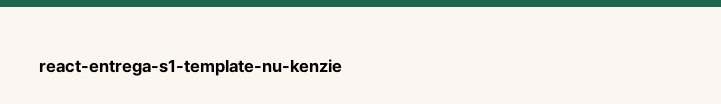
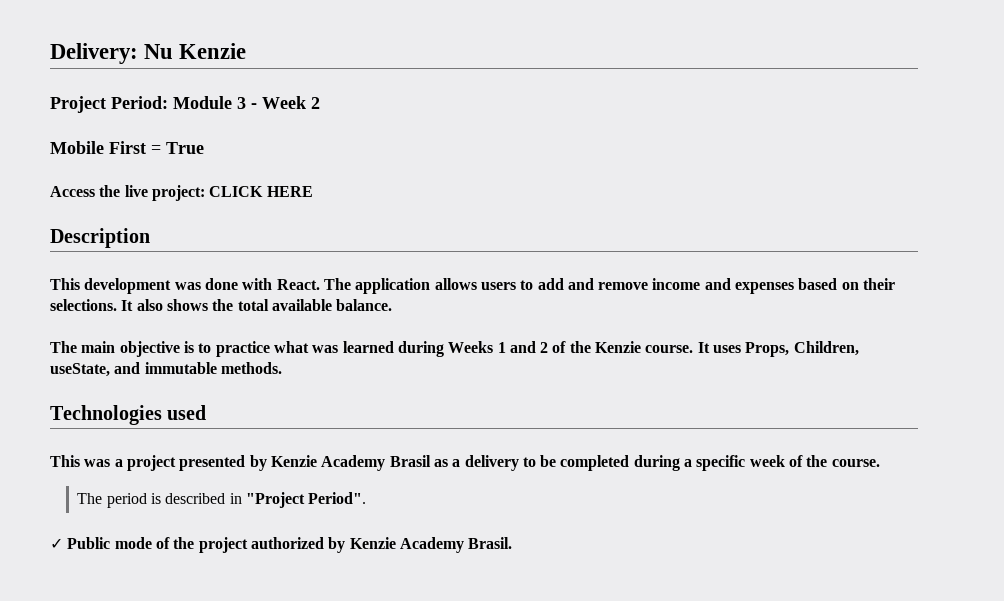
[39,59,342,76] react-entrega-s1-template-nu-kenzie -> [50,43,247,64] [50,96,320,113] [50,141,204,154] [50,185,313,201] [50,228,150,248] [50,278,896,294] [50,299,393,311] [50,341,859,357] [50,362,282,377] [50,405,207,425] [50,455,880,471] [77,492,367,508] [50,537,513,553] Delivery: Nu Kenzie // Project Period: Module 3 - Week 2 // Mobile First = True // Access the live project: CLICK HERE // Description // This development was done with React. The application allows users to add and remove income and expenses based on their selections. It also shows the total available balance. // The main objective is to practice what was learned during Weeks 1 and 2 of the Kenzie course. It uses Props, Children, useState, and immutable methods. // Technologies used // This was a project presented by Kenzie Academy Brasil as a delivery to be completed during a specific week of the course. // The period is described in "Project Period". // ✓ Public mode of the project authorized by Kenzie Academy Brasil.

